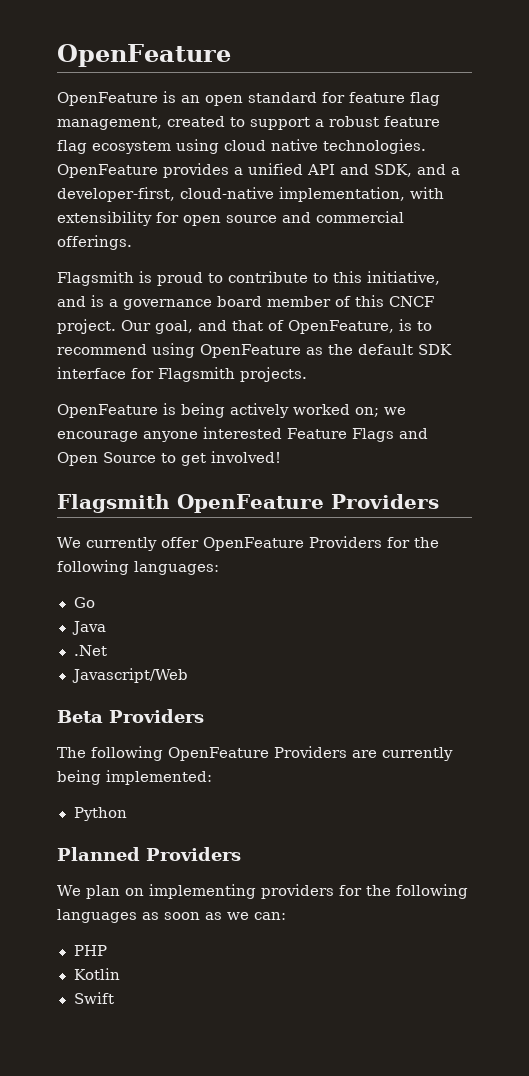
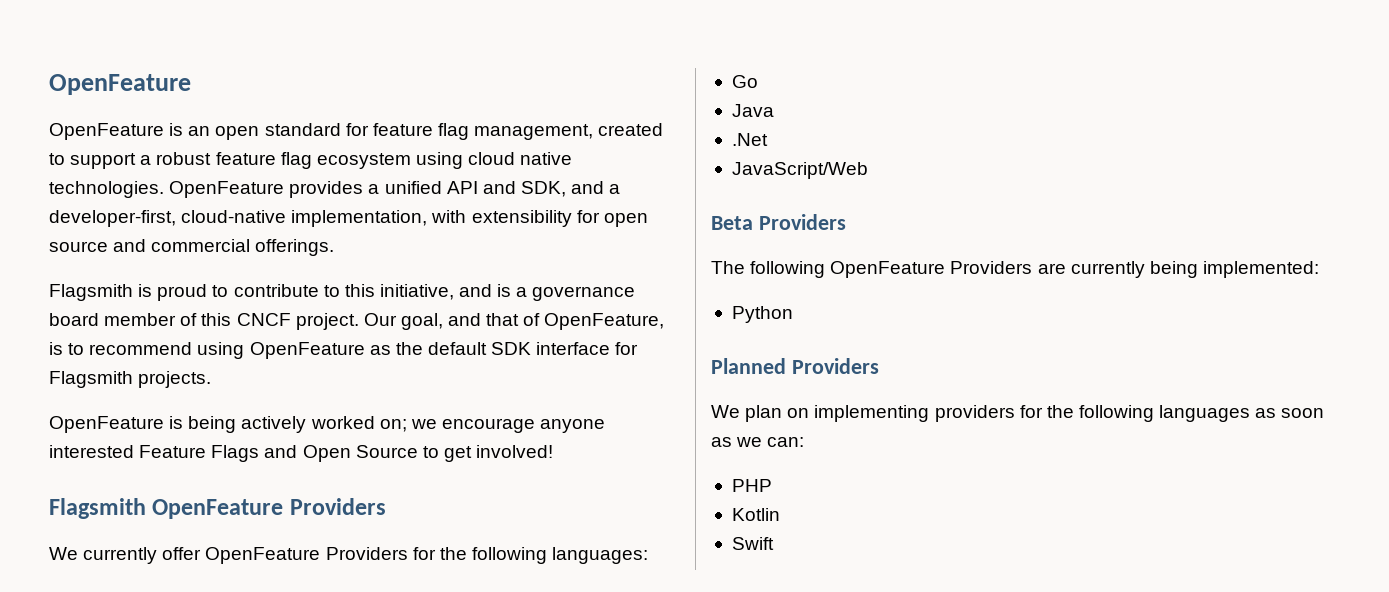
[71,668,189,683] Javascript/Web -> [731,162,868,179] JavaScript/Web

